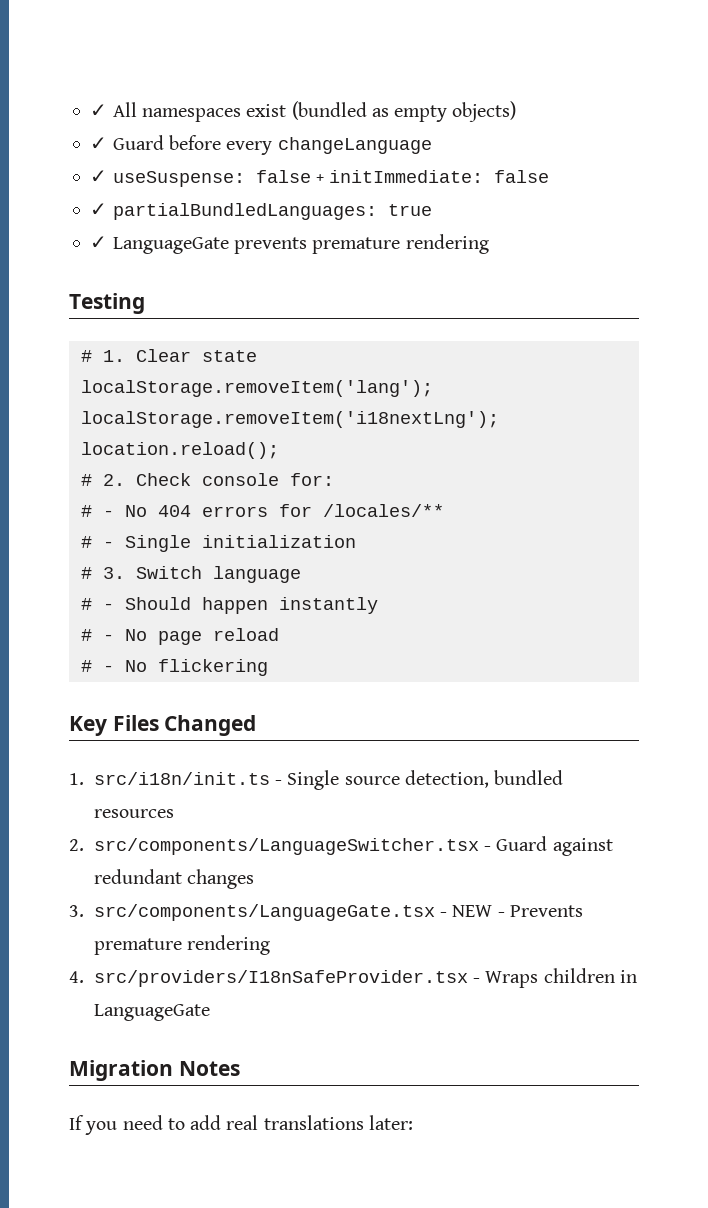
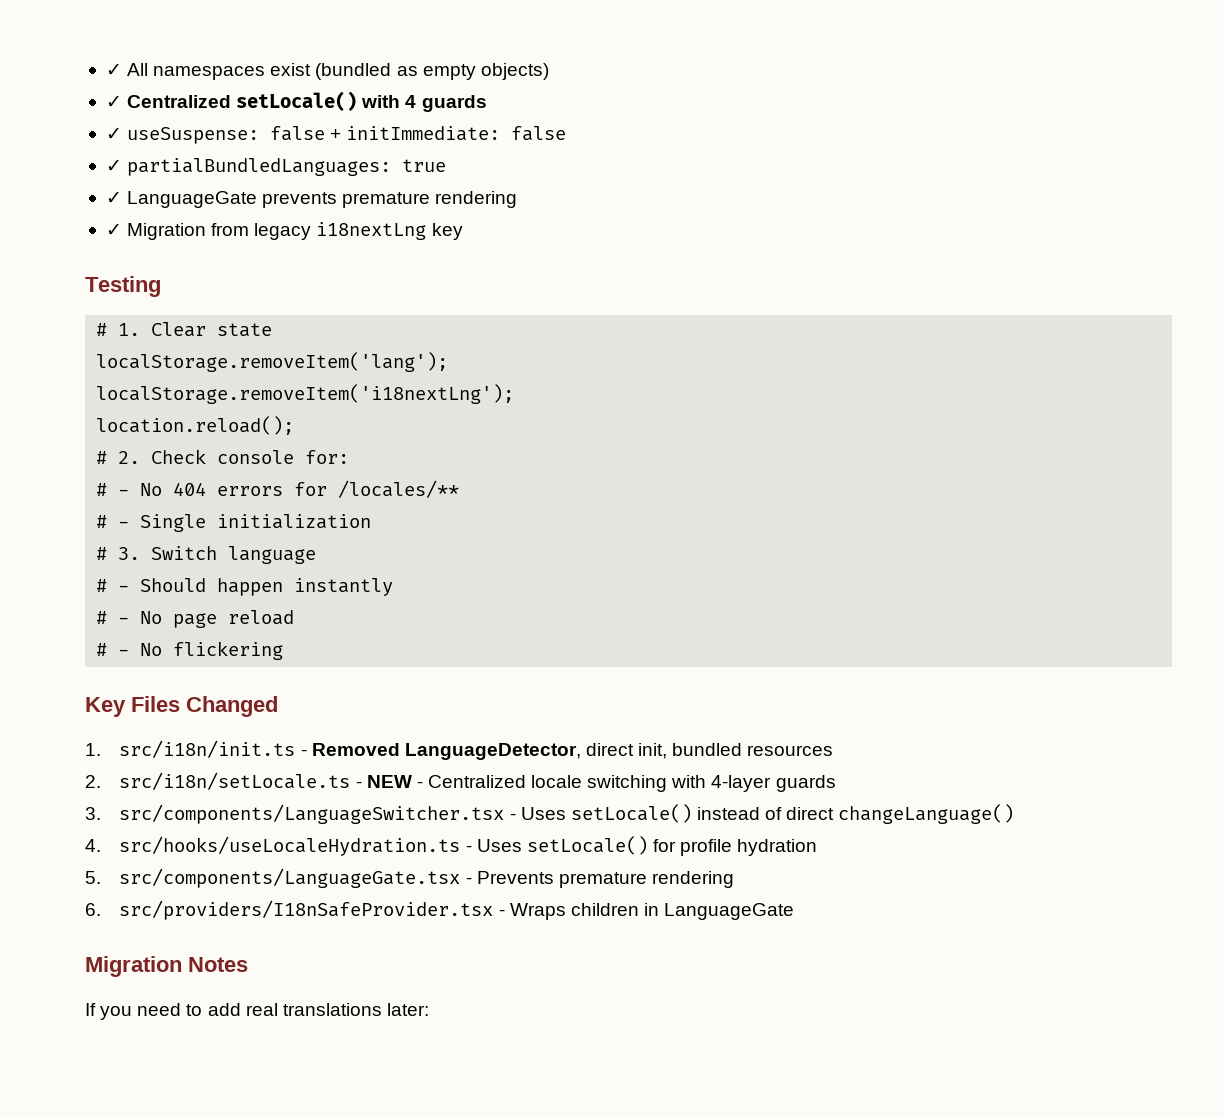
[112,135,432,155] Guard before every changeLanguage -> [127,91,487,112] Centralized setLocale() with 4 guards
(489, 244) none -> [105,222,463,240] // ✓ Migration from legacy i18nextLng key
[287,770,489,790] Single source detection, -> [311,743,668,760] Removed LanguageDetector, direct init,
[93,836,613,856] [93,869,255,889] [69,904,493,921] src/components/LanguageSwitcher.tsx - Guard against redundant changes // 3. src/components/LanguageGate.tsx - NEW -> [119,772,836,792] [85,804,1015,824] [85,836,818,856] [85,868,461,888] src/i18n/setLocale.ts - NEW - Centralized locale switching with 4-layer guards // 3. src/components/LanguageSwitcher.tsx - Uses setLocale() instead of direct changeLanguage() // 4. src/hooks/useLocaleHydration.ts - Uses setLocale() for profile hydration // 5. src/components/LanguageGate.tsx
[69,971,84,983] 4. -> [85,903,101,916] 6.

